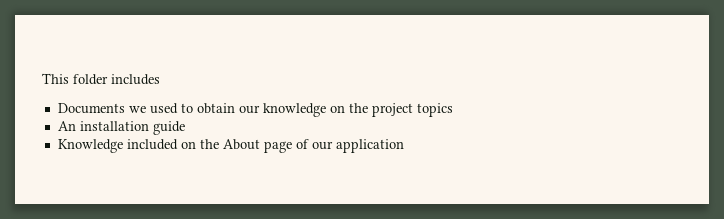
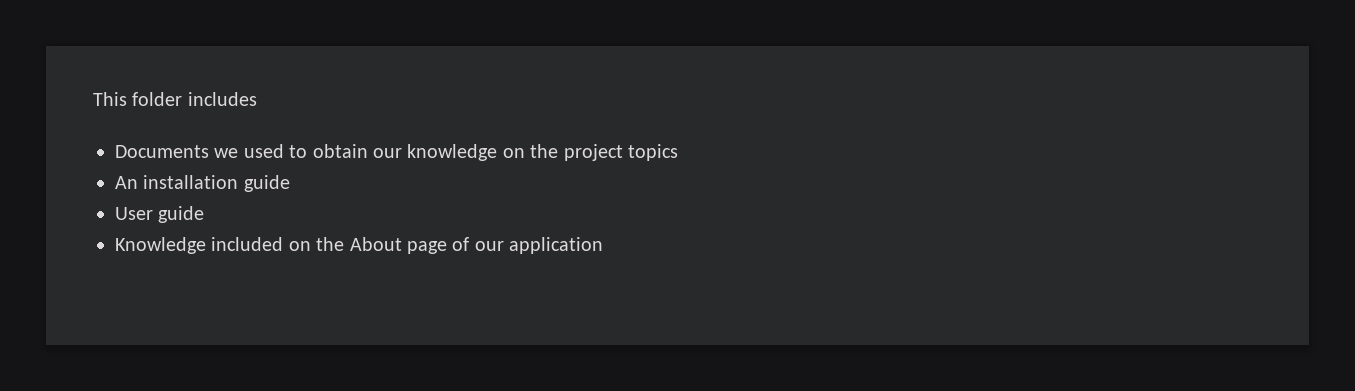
(185, 128) none -> [115,206,205,223] // User guide

